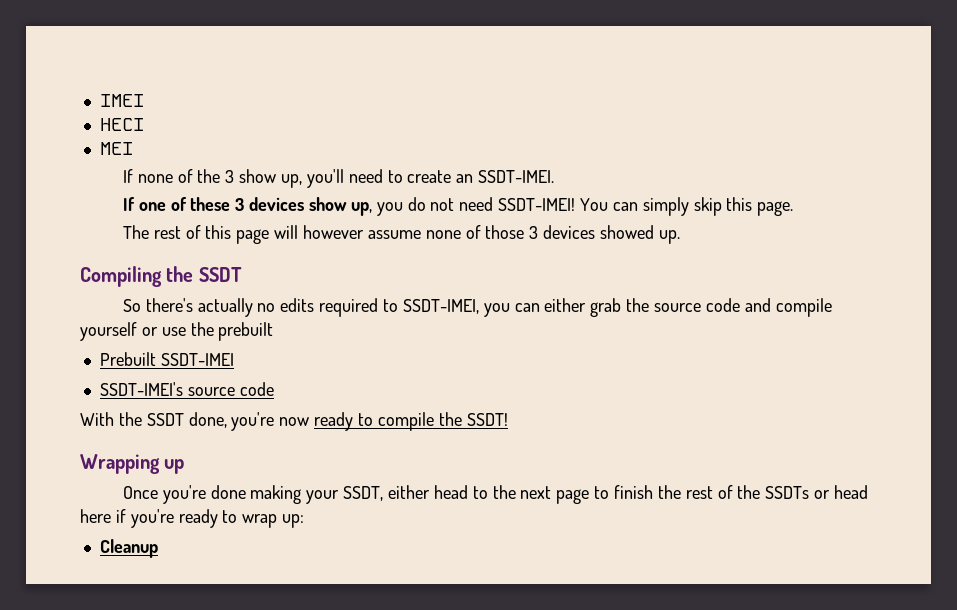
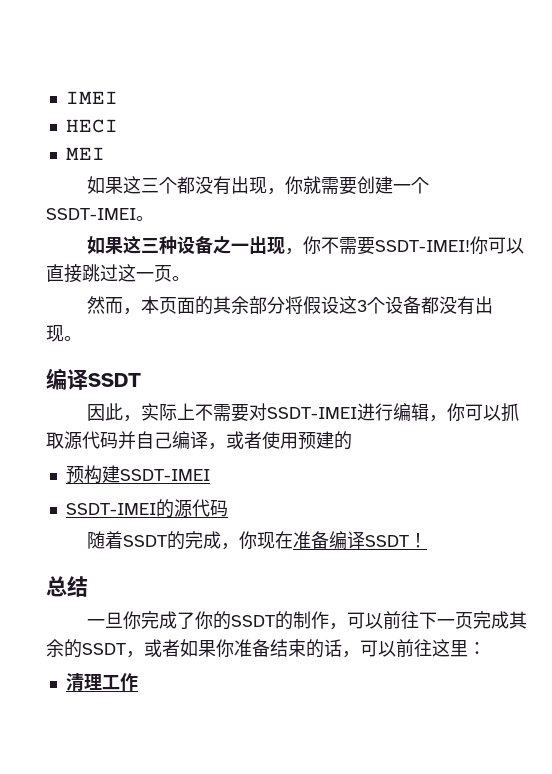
[122,169,555,188] [122,197,794,216] [122,225,680,244] [80,266,242,287] [122,298,832,317] [80,322,274,341] [99,352,234,366] [99,382,274,396] [80,412,508,431] [80,454,185,474] [122,485,868,504] [80,509,305,528] [99,539,158,558] If none of the 3 show up, you'll need to create an SSDT-IMEI. // If one of these 3 devices show up, you do not need SSDT-IMEI! You can simply skip this page. // The rest of this page will however assume none of those 3 devices showed up. // Compiling the SSDT // So there's actually no edits required to SSDT-IMEI, you can either grab the source code and compile yourself or use the prebuilt // Prebuilt SSDT-IMEI // SSDT-IMEI's source code // With the SSDT done, you're now ready to compile the SSDT! // Wrapping up // Once you're done making your SSDT, either head to the next page to finish the rest of the SSDTs or head here if you're ready to wrap up: // Cleanup -> [87,176,430,195] [46,208,154,221] [87,235,525,255] [46,264,190,283] [87,296,494,315] [46,325,82,342] [46,368,141,390] [87,403,520,422] [46,431,352,450] [65,465,210,484] [65,499,228,518] [87,531,428,550] [46,576,88,597] [87,611,528,630] [46,639,486,658] [65,673,138,691] 如果这三个都没有出现，你就需要创建一个SSDT-IMEI。 // 如果这三种设备之一出现，你不需要SSDT-IMEI!你可以直接跳过这一页。 // 然而，本页面的其余部分将假设这3个设备都没有出现。 // 编译SSDT // 因此，实际上不需要对SSDT-IMEI进行编辑，你可以抓取源代码并自己编译，或者使用预建的 // 预构建SSDT-IMEI // SSDT-IMEI的源代码 // 随着SSDT的完成，你现在准备编译SSDT！ // 总结 // 一旦你完成了你的SSDT的制作，可以前往下一页完成其余的SSDT，或者如果你准备结束的话，可以前往这里： // 清理工作

